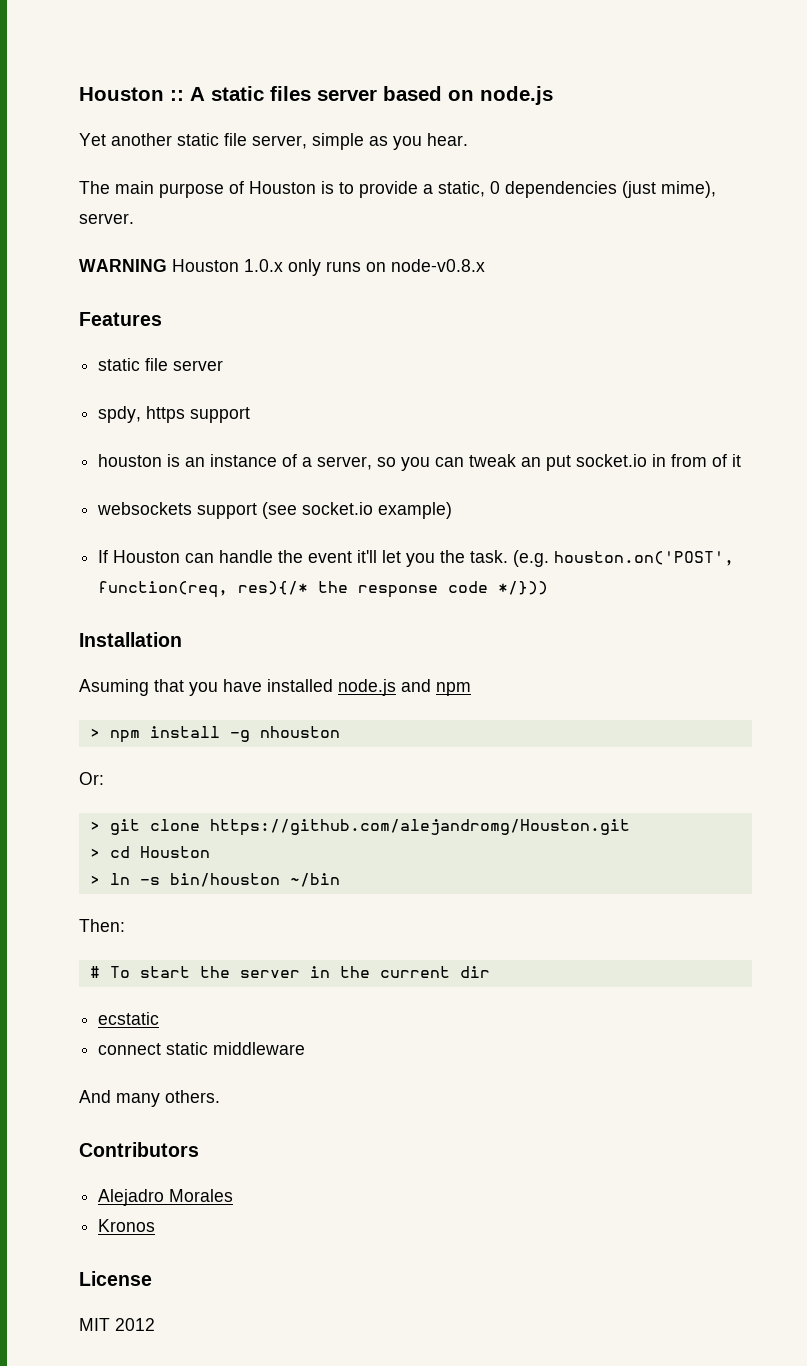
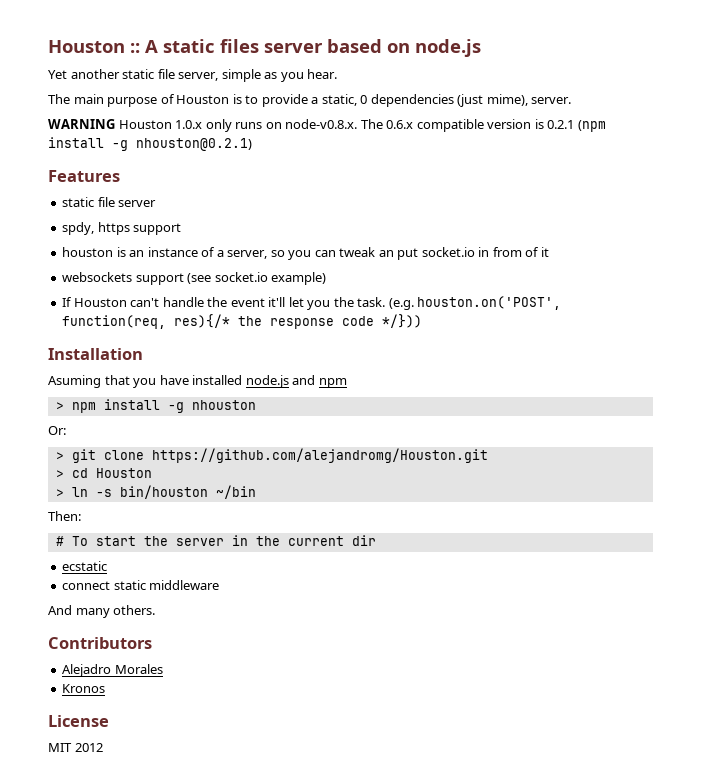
[391,259,485,272] node-v0.8.x -> [285,119,606,132] [48,137,252,151] node-v0.8.x. The 0.6.x compatible version is 0.2.1 (npm install -g nhouston@0.2.1)
[185,553,215,563] can -> [130,298,160,307] can't

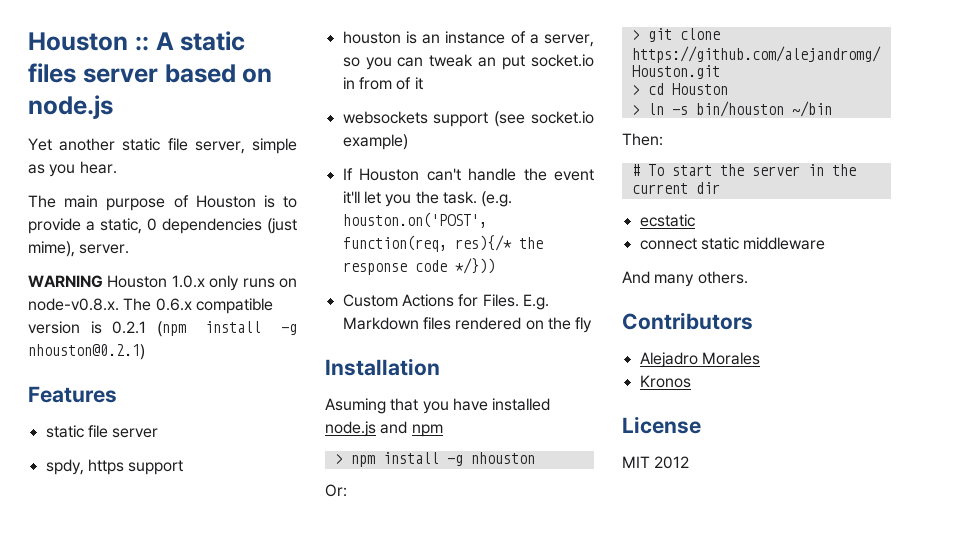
(423, 321) none -> [342,294,549,310] [342,317,593,333] // Custom Actions for Files. E.g. Markdown files rendered on the fly

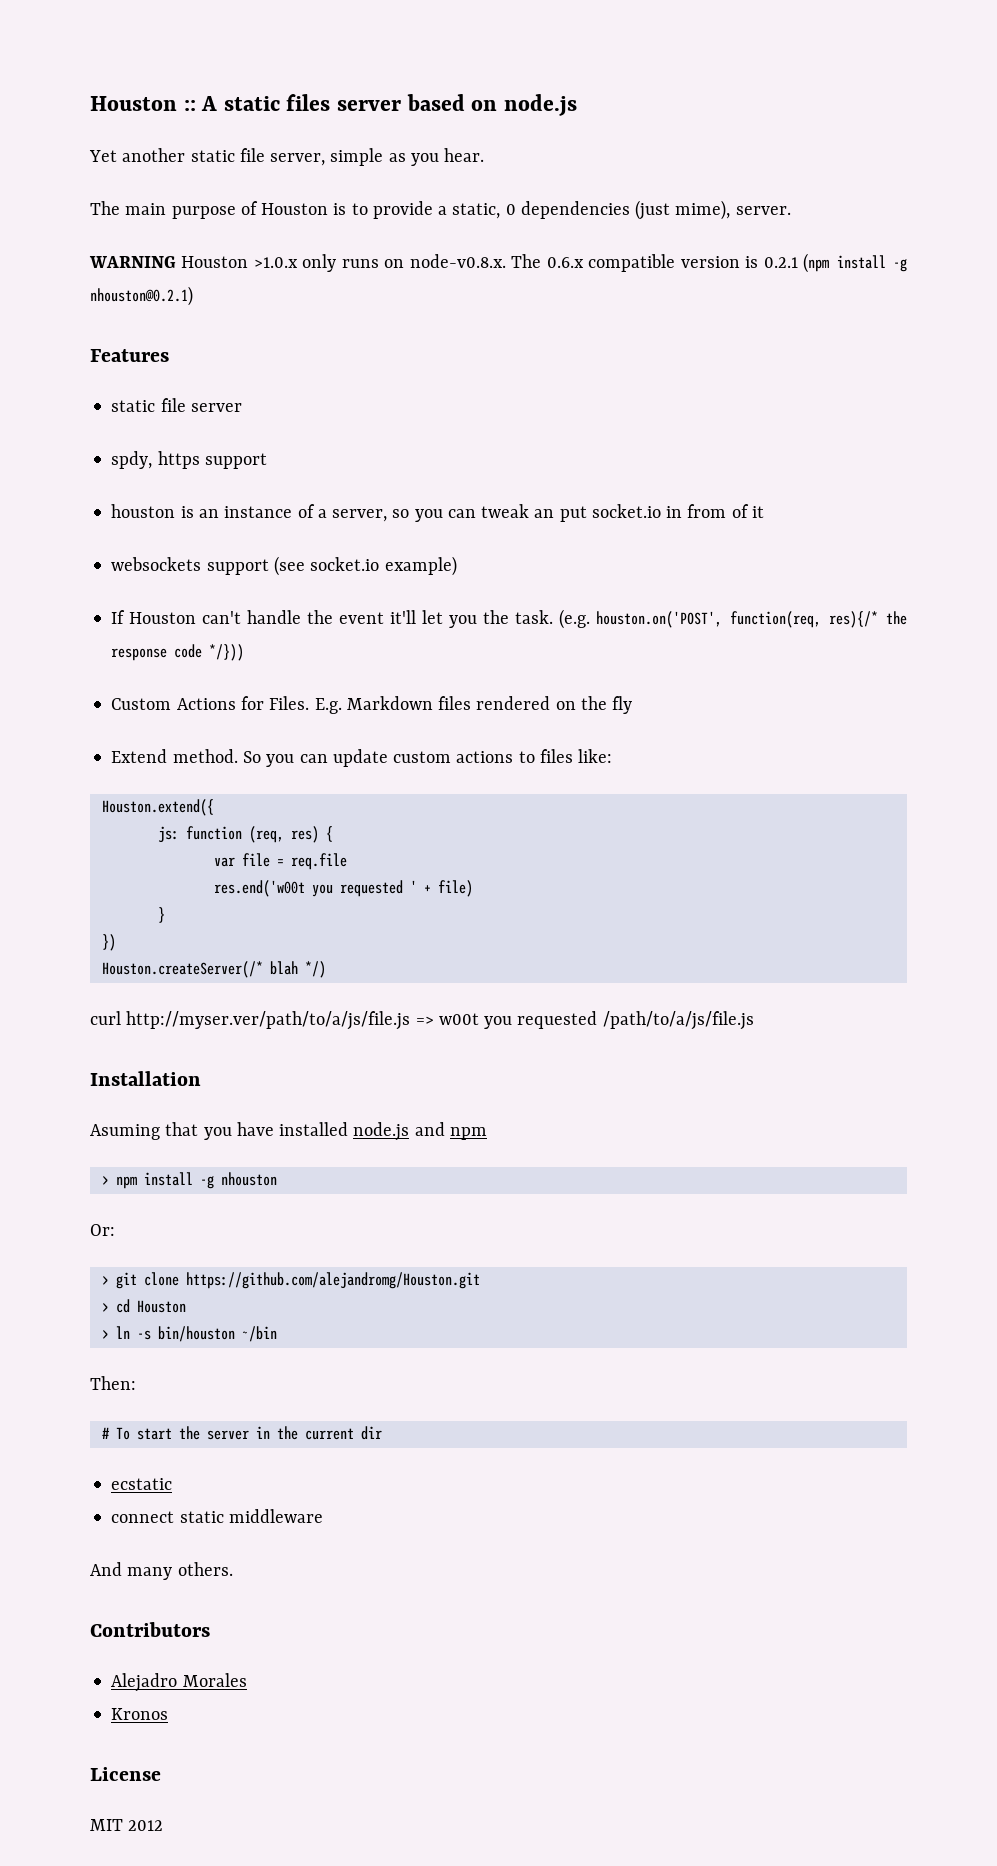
[171,275,205,288] 1.0.x -> [253,257,298,268] >1.0.x
(593, 325) none -> [111,749,613,767] [101,799,214,816] [157,826,333,843] [213,853,347,870] [213,880,473,897] [157,907,165,923] [101,934,116,951] [101,961,326,978] [90,1011,754,1030] // Extend method. So you can update custom actions to files like: // Houston.extend({ // js: function (req, res) { // var file = req.file // res.end('w00t you requested ' + file) // } // }) // Houston.createServer(/* blah */) // curl http://myser.ver/path/to/a/js/file.js => w00t you requested /path/to/a/js/file.js

